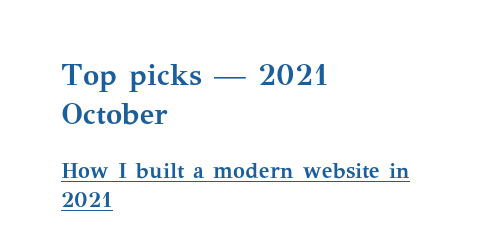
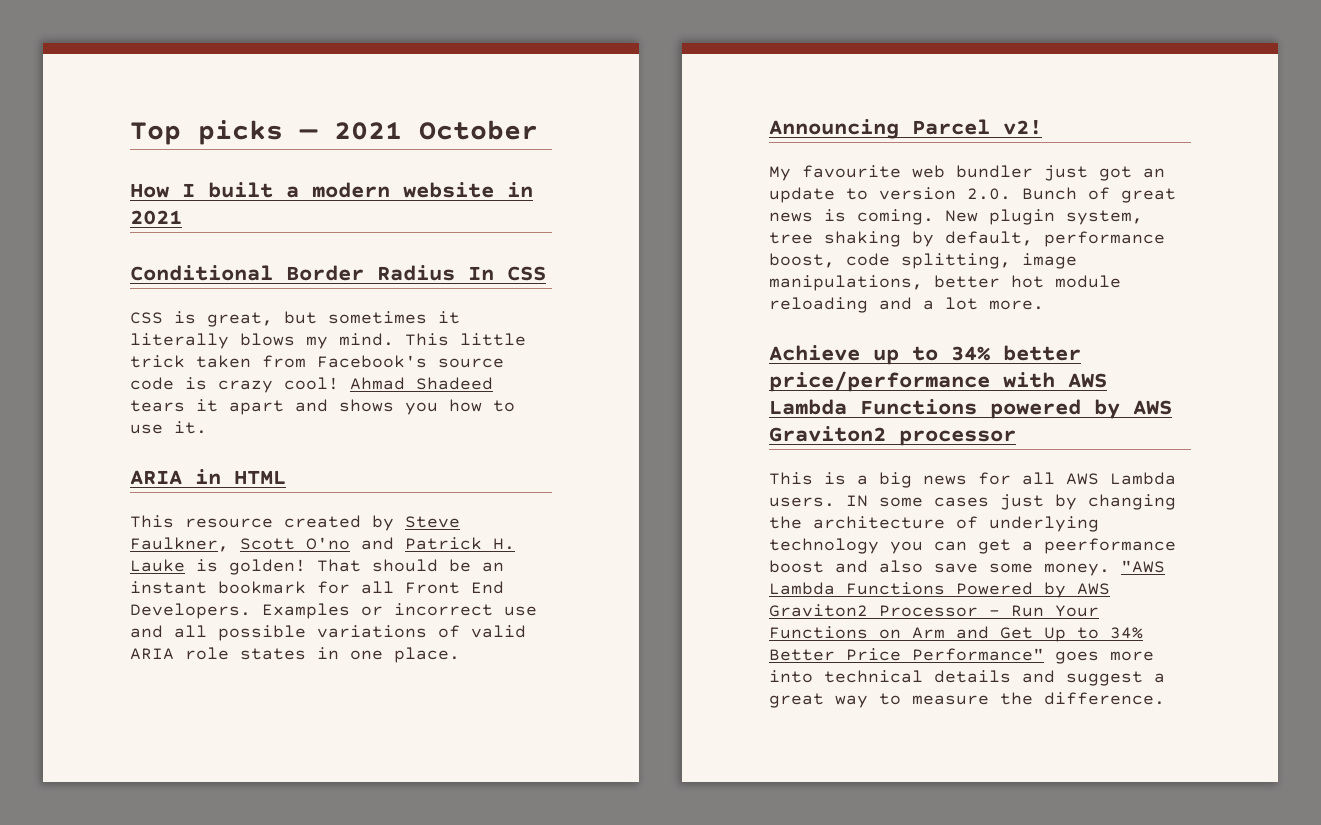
(113, 199) none -> [130,265,546,281] [130,311,460,327] [130,333,526,349] [130,355,504,368] [130,377,493,393] [130,399,515,415] [130,421,207,434] [130,469,286,485] [130,515,460,531] [130,537,515,552] [130,559,504,575] [130,581,504,594] [130,603,537,619] [130,625,526,641] [130,647,460,663] [769,119,1042,139] [769,165,1165,181] [769,187,1176,203] [769,209,1143,225] [769,231,1165,247] [769,253,1077,269] [769,275,1121,291] [769,297,1044,313] [769,345,1081,365] [769,371,1107,392] [769,399,1172,419] [769,426,1016,446] [769,472,1176,488] [769,494,1176,510] [769,516,1099,532] [769,538,1176,554] [769,560,1165,576] [769,582,1110,598] [769,604,1099,617] [769,626,1143,642] [769,648,1154,664] [769,670,1165,686] [769,692,1165,708] // Conditional Border Radius In CSS // CSS is great, but sometimes it literally blows my mind. This little trick taken from Facebook's source code is crazy cool! Ahmad Shadeed tears it apart and shows you how to use it. // ARIA in HTML // This resource created by Steve Faulkner, Scott O'no and Patrick H. Lauke is golden! That should be an instant bookmark for all Front End Developers. Examples or incorrect use and all possible variations of valid ARIA role states in one place. // Announcing Parcel v2! // My favourite web bundler just got an update to version 2.0. Bunch of great news is coming. New plugin system, tree shaking by default, performance boost, code splitting, image manipulations, better hot module reloading and a lot more. // Achieve up to 34% better price/performance with AWS Lambda Functions powered by AWS Graviton2 processor // This is a big news for all AWS Lambda users. IN some cases just by changing the architecture of underlying technology you can get a peerformance boost and also save some money. "AWS Lambda Functions Powered by AWS Graviton2 Processor – Run Your Functions on Arm and Get Up to 34% Better Price Performance" goes more into technical details and suggest a great way to measure the difference.

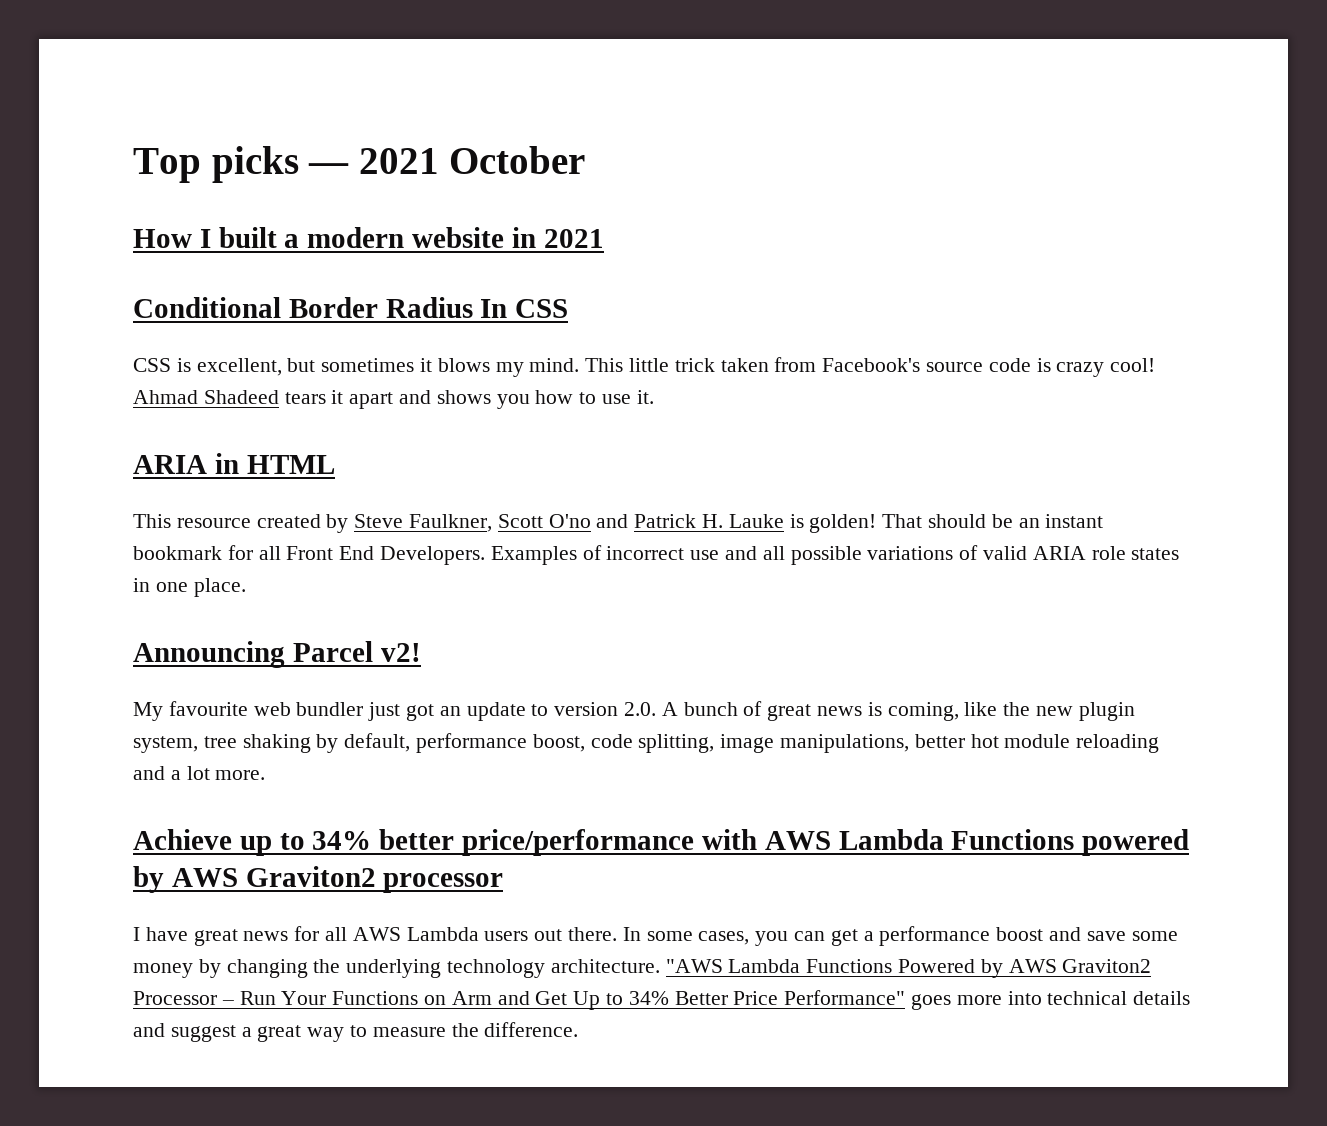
[207,312,273,327] great, -> [196,358,282,376] excellent,
[130,333,229,349] literally -> (433, 365) none
[361,606,383,616] or -> [582,545,602,560] of
[1022,187,1077,200] Bunch -> [661,702,738,716] A bunch
[857,209,978,225] coming. New -> [887,702,1074,721] coming, like the new
[769,472,912,488] This is a big -> [133,927,238,946] I have great
[769,494,1176,510] [769,516,1099,532] [769,538,879,554] users. IN some cases just by changing the architecture of underlying technology -> [484,927,750,945] users out there. In some cases,
[1044,538,1176,554] peerformance -> [879,926,991,946] performance
[879,560,923,573] also -> (1082, 934) none
[1044,563,1110,576] money. -> [133,959,660,978] money by changing the underlying technology architecture.

